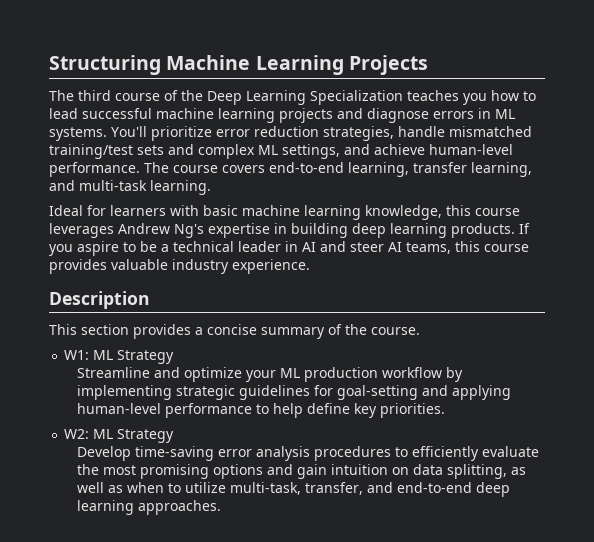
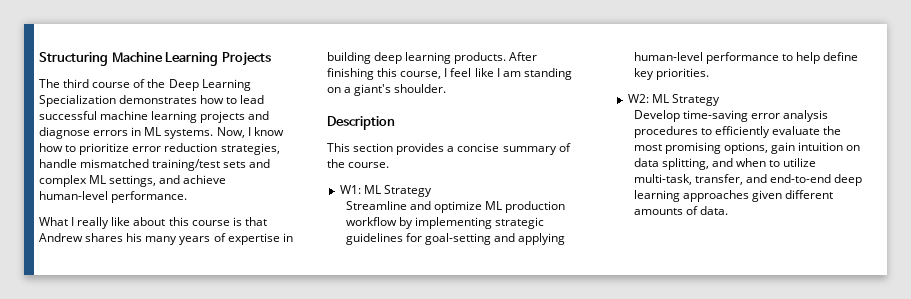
[407,90,487,105] teaches you -> [119,95,198,104] demonstrates
[111,126,147,137] You'll -> [216,127,284,138] [39,143,77,152] Now, I know how to
[144,162,532,177] [49,180,211,195] [49,205,520,220] [49,223,204,238] The course covers end-to-end learning, transfer learning, and multi-task learning. // Ideal for learners with basic machine learning knowledge, this course leverages Andrew Ng's -> [39,217,267,229] [39,233,226,245] // What I really like about this course is that Andrew shares his many years of
[519,223,530,234] [49,241,529,256] [49,259,310,274] If you aspire to be a technical leader in AI and steer AI teams, this course provides valuable industry experience. -> [509,52,538,61] [327,68,572,80] [327,84,447,96] After finishing this course, I feel like I am standing on a giant's shoulder.
[245,370,276,382] your -> (482, 207) none
[212,464,293,479] options and -> [723,142,768,154] options,
[510,467,526,475] [76,482,123,493] as well as -> [711,158,733,167] and
[137,500,221,515] approaches. -> [682,190,833,202] [633,206,728,215] approaches given different amounts of data.

